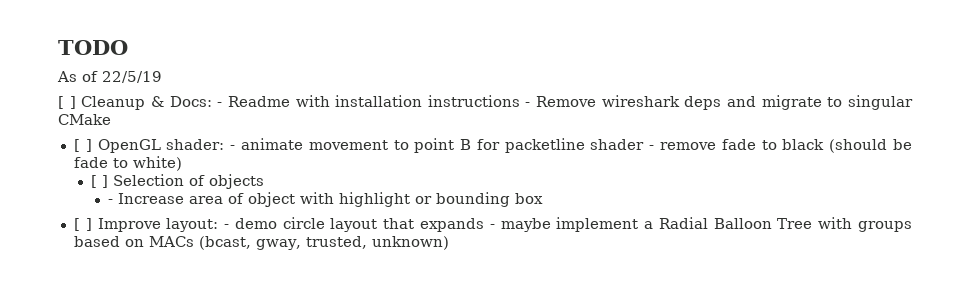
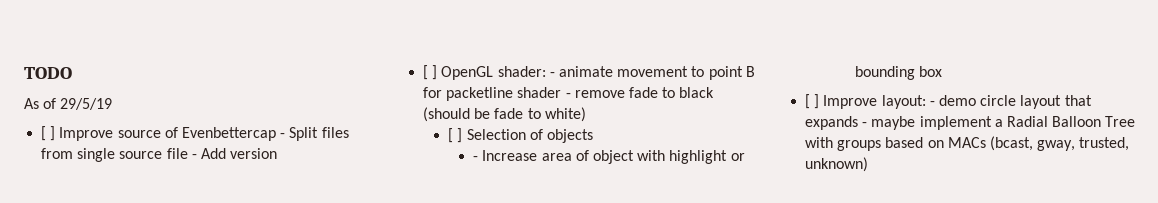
[102,71,162,83] [58,95,913,110] [58,114,111,125] 22/5/19 // [ ] Cleanup & Docs: - Readme with installation instructions - Remove wireshark deps and migrate to singular CMake -> [60,98,113,110] [41,126,349,141] [41,148,278,162] 29/5/19 // [ ] Improve source of Evenbettercap - Split files from single source file - Add version

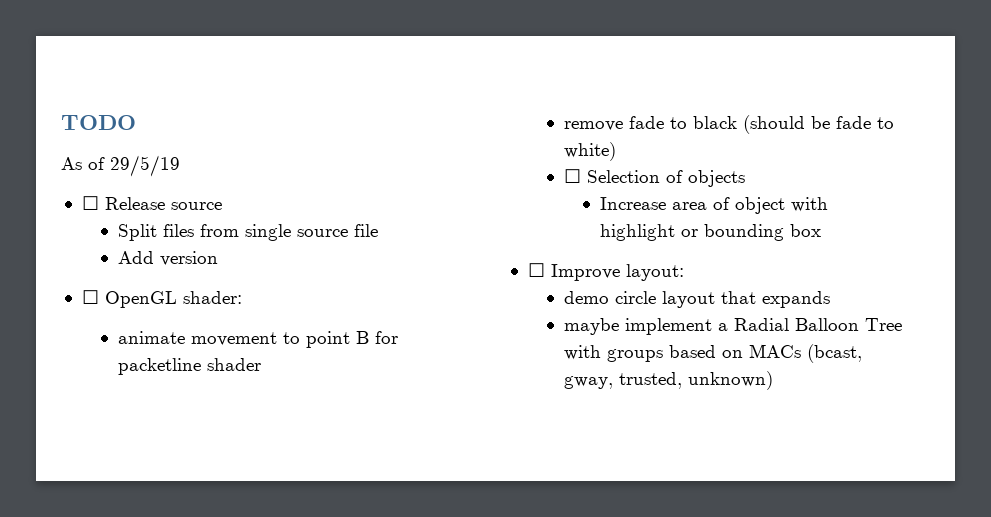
[41,126,286,141] [ ] Improve source of Evenbettercap - -> [81,196,222,210] ☐ Release source //
[191,154,197,159] - -> (378, 230) //
[423,65,438,80] [ ] -> [81,290,99,304] ☐
[549,72,555,77] - -> (242, 297) //
[565,93,571,98] - -> (261, 364) //
[448,128,463,143] [ ] -> [563,169,581,183] ☐
[473,156,479,161] - -> (745, 178) none
[805,94,820,109] [ ] -> [527,263,545,277] ☐
[929,101,935,106] - -> (684, 272) //
[862,122,868,127] - -> (830, 299) //

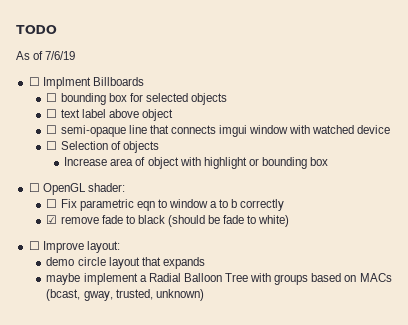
[110,155,180,177] [81,196,222,210] [117,224,378,241] [117,251,218,266] [81,290,242,308] [117,331,398,348] [117,358,261,375] [563,115,894,134] [563,142,616,161] 29/5/19 // ☐ Release source // Split files from single source file // Add version // ☐ OpenGL shader: // animate movement to point B for packetline shader // remove fade to black (should be fade to white) -> [45,51,76,60] [28,77,144,89] [46,93,227,105] [46,109,173,121] [46,125,391,137] 7/6/19 // ☐ Implment Billboards // ☐ bounding box for selected objects // ☐ text label above object // ☐ semi-opaque line that connects imgui window with watched device
(822, 230) none -> [28,183,125,195] [46,199,285,211] [46,215,290,227] // ☐ OpenGL shader: // ☐ Fix parametric eqn to window a to b correctly // ☑ remove fade to black (should be fade to white)

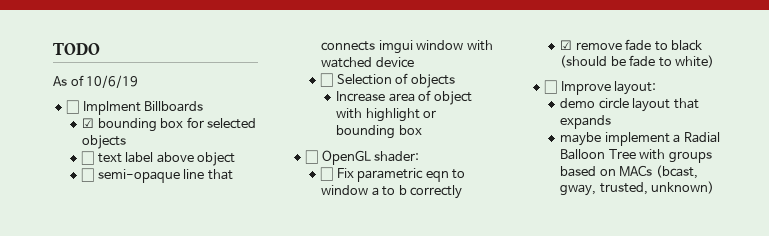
[45,51,76,60] 7/6/19 -> [86,75,139,88] 10/6/19
[46,93,58,102] ☐ -> [82,118,95,128] ☑

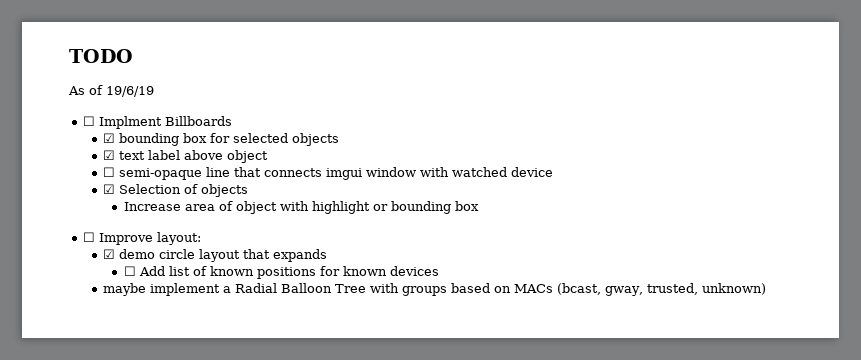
[86,75,139,88] 10/6/19 -> [106,86,154,97] 19/6/19
[81,151,95,165] ☐ -> [103,150,116,160] ☑
[320,73,334,87] ☐ -> [103,184,116,194] ☑
[305,150,420,165] [320,167,466,182] [321,185,463,199] [560,39,703,51] [560,55,715,68] // ☐ OpenGL shader: // ☐ Fix parametric eqn to window a to b correctly // ☑ remove fade to black (should be fade to white) -> (479, 206) none
(657, 88) none -> [103,249,116,259] ☑
(612, 122) none -> [123,266,439,279] // ☐ Add list of known positions for known devices

